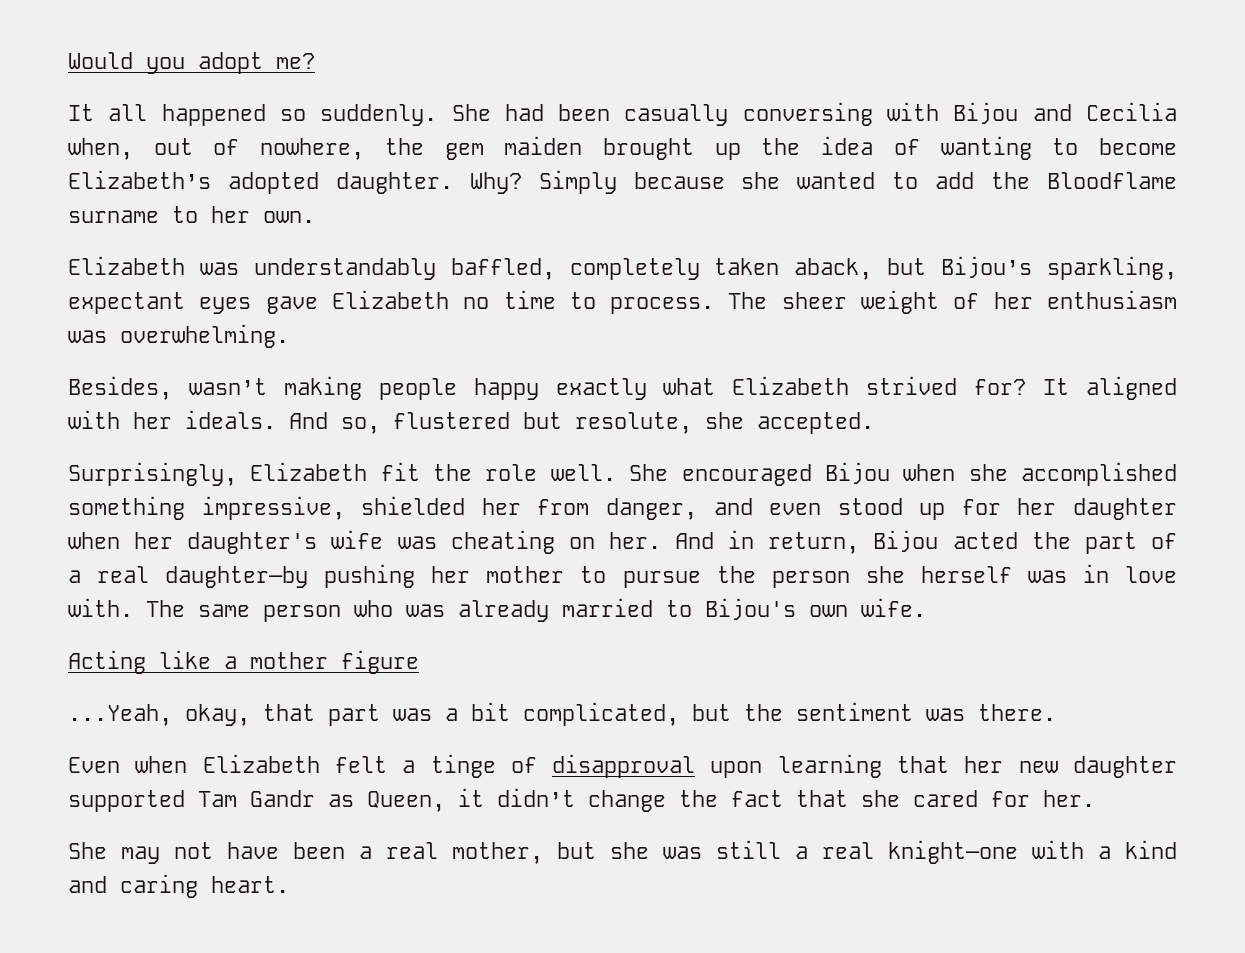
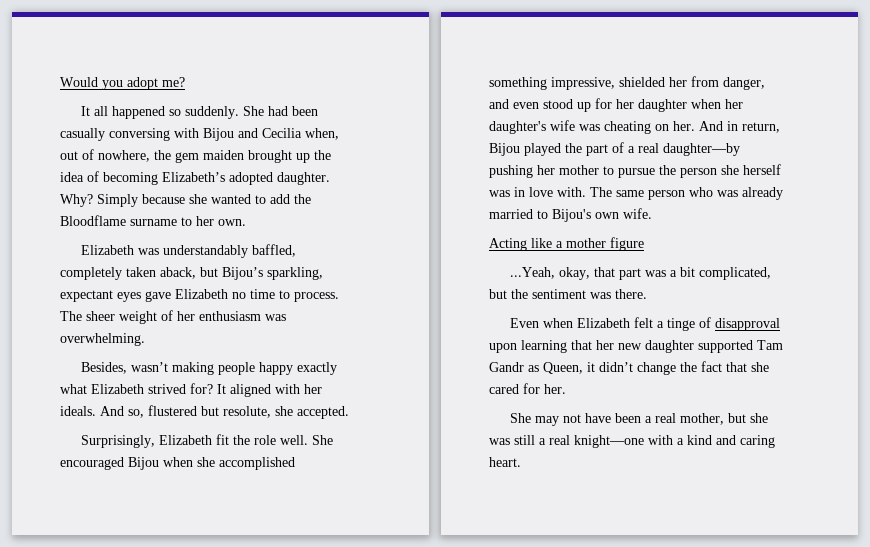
[940,136,1177,160] wanting to become -> [103,172,158,185] becoming
[952,532,1018,549] acted -> [524,143,561,156] played

